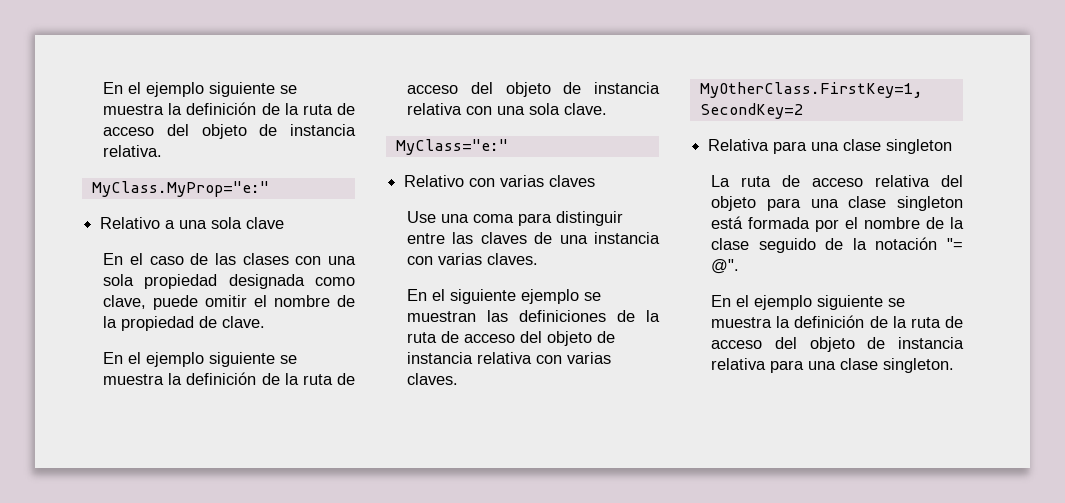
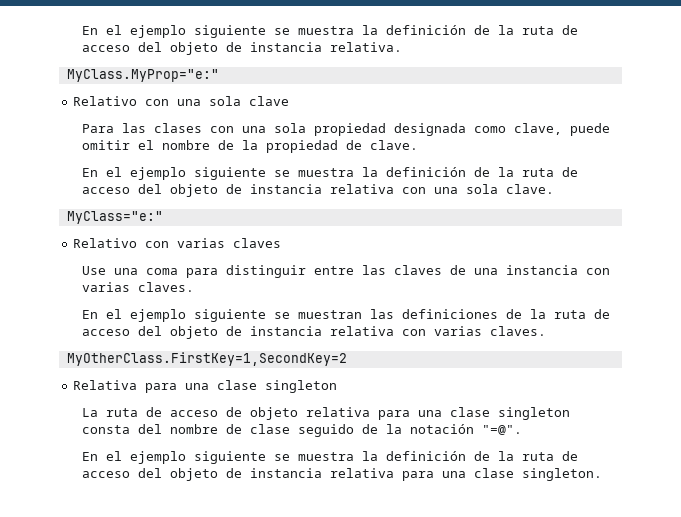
[165,220,176,229] a -> [145,99,170,106] con
[103,253,209,265] En el caso de -> [82,124,115,133] Para
[450,289,580,304] siguiente ejemplo -> [130,309,267,322] ejemplo siguiente
[875,175,963,187] [711,196,963,211] [711,216,964,232] relativa del objeto para una clase singleton está formada por el nombre de la -> [226,407,571,420] [82,424,243,434] de objeto relativa para una clase singleton consta del nombre de
[947,238,963,250] [711,259,740,274] "= @". -> [482,425,523,435] "=@".

